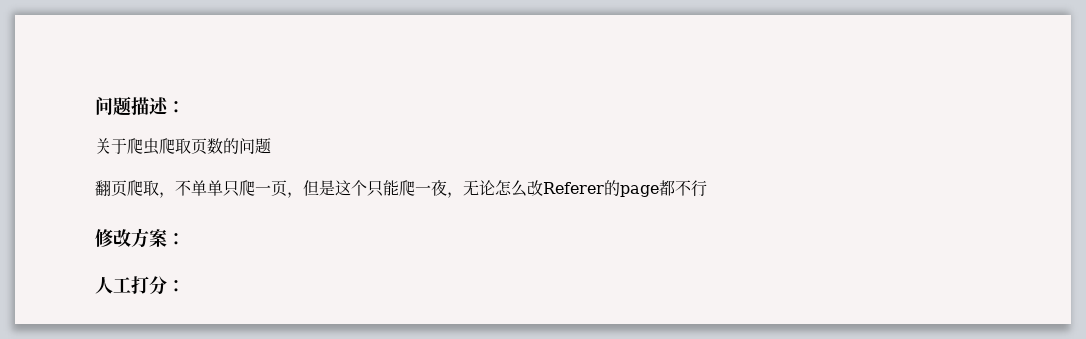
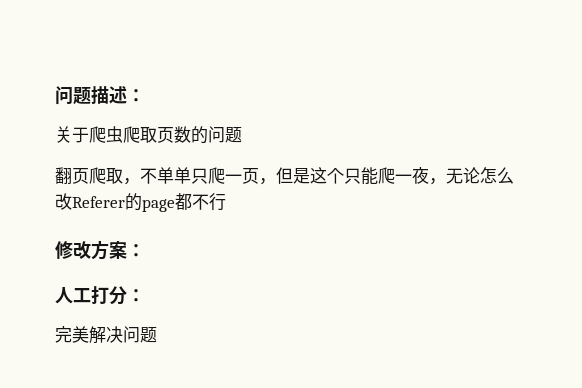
(185, 286) none -> [55,326,157,344] // 完美解决问题

